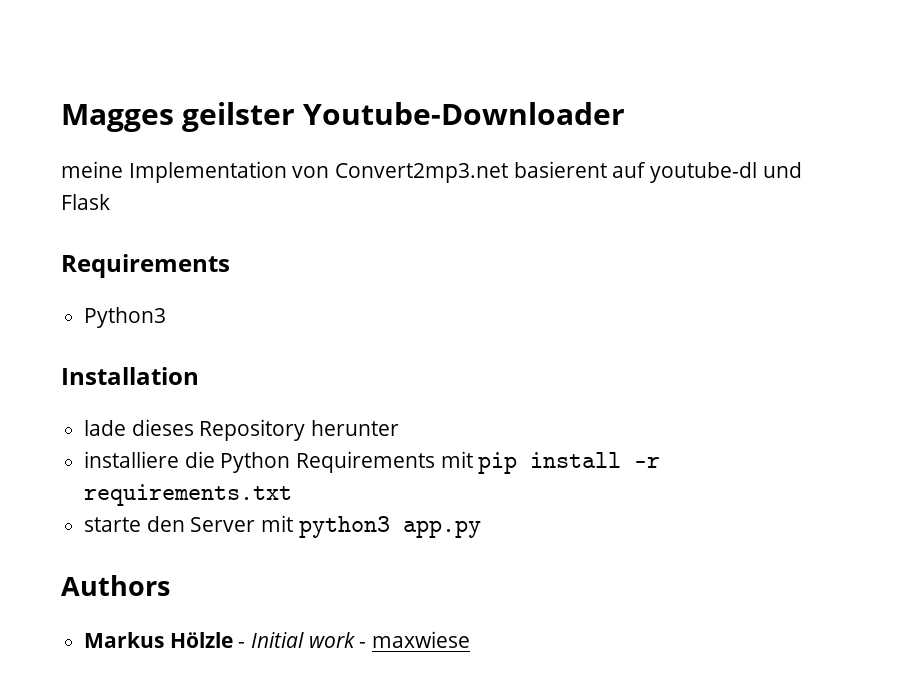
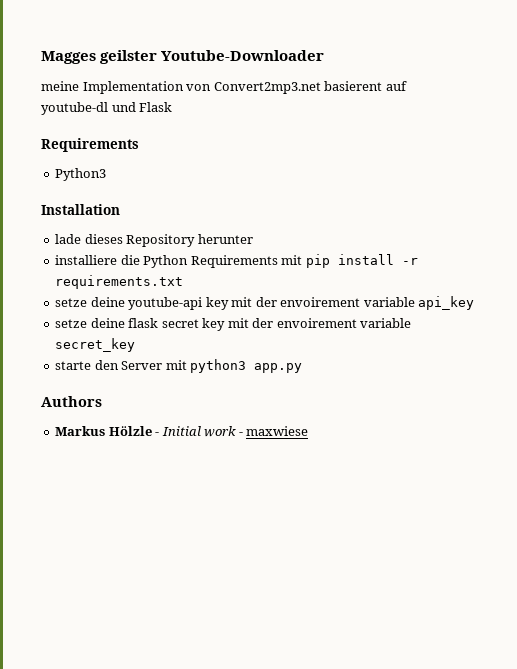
(293, 495) none -> [55,296,475,310] [55,318,412,331] [55,338,136,352] // setze deine youtube-api key mit der envoirement variable api_key // setze deine flask secret key mit der envoirement variable secret_key

